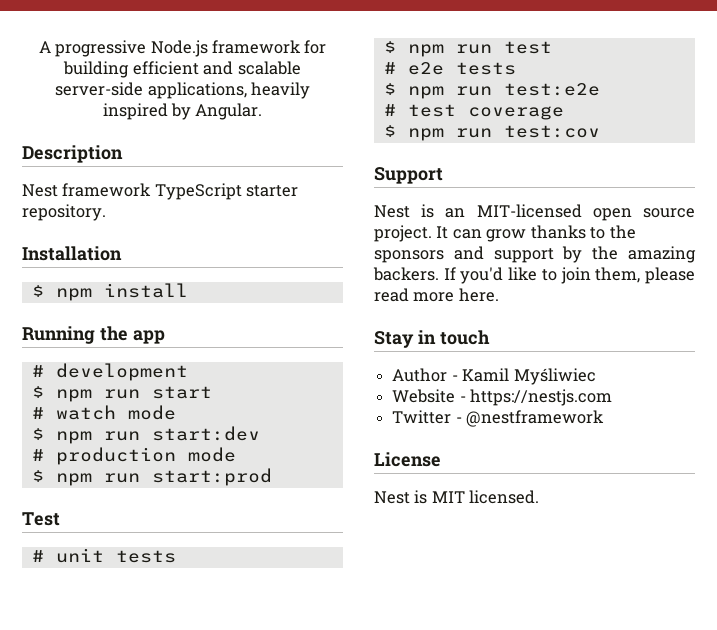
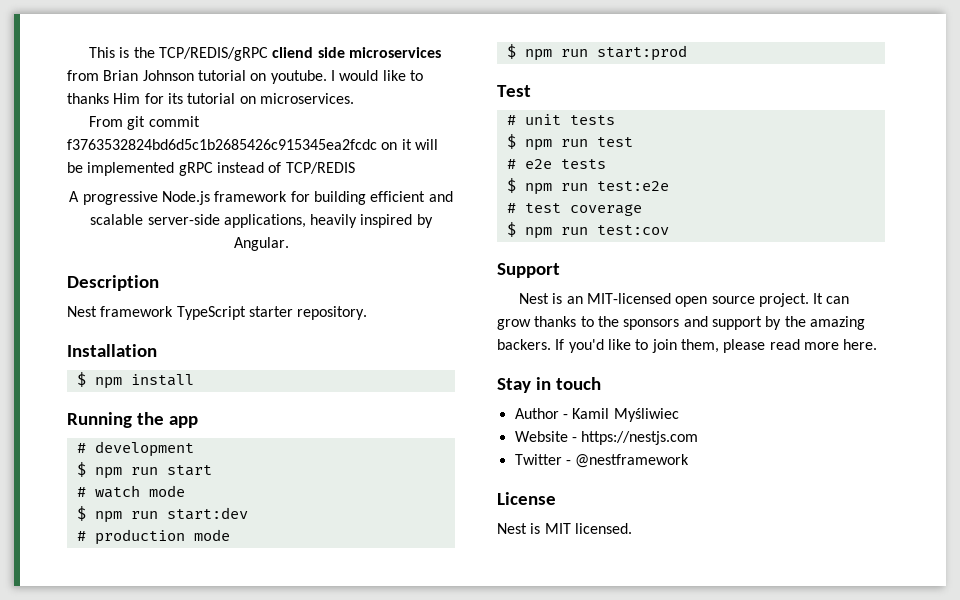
(38, 47) none -> [88,47,441,61] [67,70,423,84] [67,93,354,104] [88,116,200,130] [67,139,438,150] [67,162,355,176] This is the TCP/REDIS/gRPC cliend side microservices from Brian Johnson tutorial on youtube. I would like to thanks Him for its tutorial on microservices. // From git commit f3763532824bd6d5c1b2685426c915345ea2fcdc on it will be implemented gRPC instead of TCP/REDIS //

